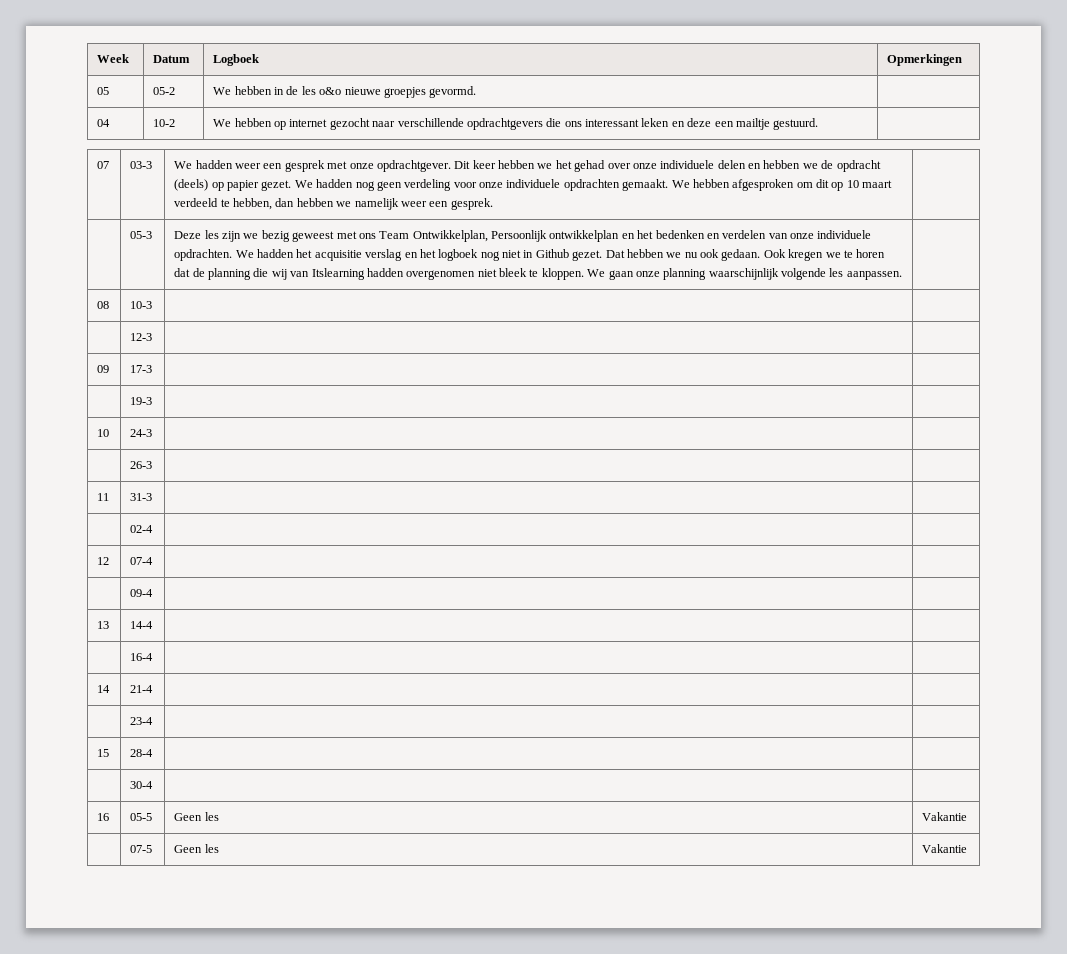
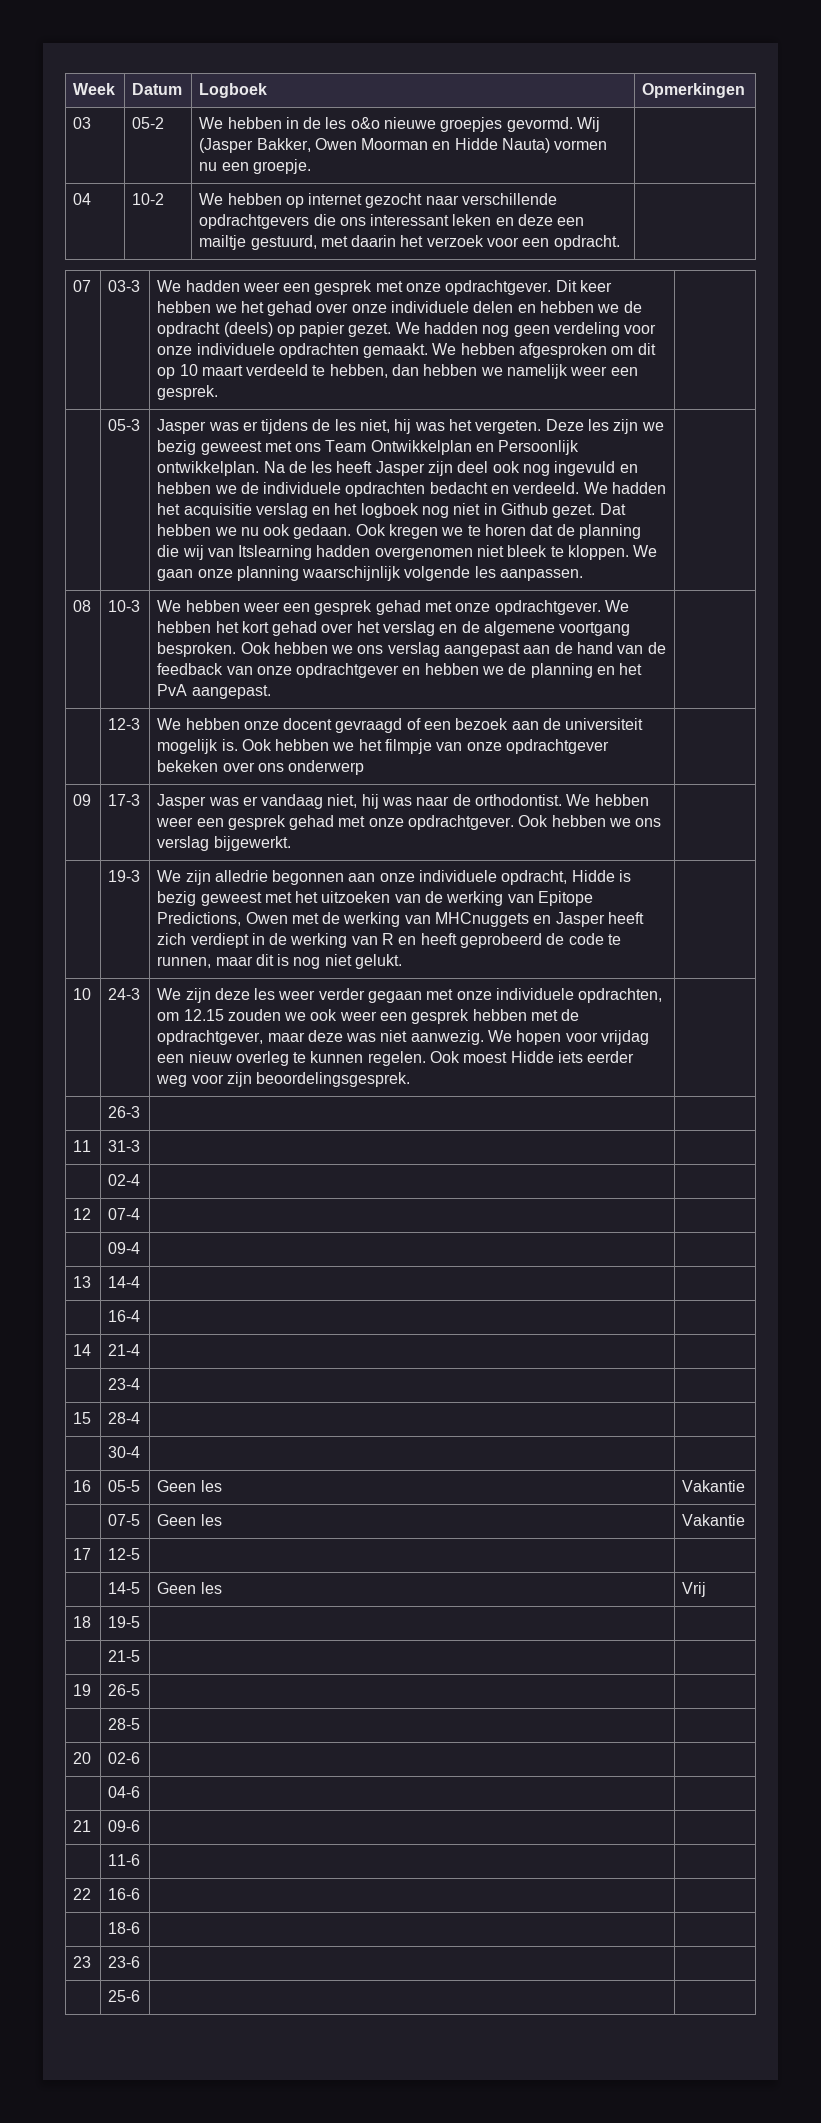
[97,87,110,95] 05 -> [73,117,92,129] 03
(477, 92) none -> [577,117,601,132] [199,138,608,153] [199,159,311,174] Wij (Jasper Bakker, Owen Moorman en Hidde Nauta) vormen nu een groepje.
[773,118,819,130] gestuurd. -> [250,235,620,250] gestuurd, met daarin het verzoek voor een opdracht.
(153, 235) none -> [157,419,542,434] Jasper was er tijdens de les niet, hij was het vergeten.
[412,230,872,242] [174,249,233,261] Ontwikkelplan, Persoonlijk ontwikkelplan en het bedenken en verdelen van onze individuele opdrachten. -> [370,440,580,455] [157,461,638,476] [157,482,580,497] Ontwikkelplan en Persoonlijk ontwikkelplan. Na de les heeft Jasper zijn deel ook nog ingevuld en hebben we de individuele opdrachten bedacht en verdeeld.
[130,333,153,341] [97,365,110,373] [130,365,153,373] [130,397,153,405] [97,429,110,437] [130,429,153,437] | // | 12-3 | | // 09 | 17-3 | | // | 19-3 | | // 10 | 24-3 | -> [157,600,630,615] [157,621,631,636] [157,642,666,657] [157,663,643,678] [157,684,271,699] [108,718,141,730] [157,718,644,733] [157,739,610,754] [157,760,365,775] [73,794,92,806] [108,794,141,806] [157,794,649,809] [156,815,662,830] [157,836,291,851] [108,870,141,882] [157,870,632,885] [157,891,594,906] [157,912,645,927] [157,933,622,948] [157,954,403,969] [73,988,92,1000] [108,988,141,1000] [157,988,663,1003] [157,1009,580,1024] [157,1030,650,1045] [157,1051,635,1066] [156,1072,411,1087] We hebben weer een gesprek gehad met onze opdrachtgever. We hebben het kort gehad over het verslag en de algemene voortgang besproken. Ook hebben we ons verslag aangepast aan de hand van de feedback van onze opdrachtgever en hebben we de planning en het PvA aangepast. | // | 12-3 | We hebben onze docent gevraagd of een bezoek aan de universiteit mogelijk is. Ook hebben we het filmpje van onze opdrachtgever bekeken over ons onderwerp | // 09 | 17-3 | Jasper was er vandaag niet, hij was naar de orthodontist. We hebben weer een gesprek gehad met onze opdrachtgever. Ook hebben we ons verslag bijgewerkt. | // | 19-3 | We zijn alledrie begonnen aan onze individuele opdracht, Hidde is bezig geweest met het uitzoeken van de werking van Epitope Predictions, Owen met de werking van MHCnuggets en Jasper heeft zich verdiept in de werking van R en heeft geprobeerd de code te runnen, maar dit is nog niet gelukt. | // 10 | 24-3 | We zijn deze les weer verder gegaan met onze individuele opdrachten, om 12.15 zouden we ook weer een gesprek hebben met de opdrachtgever, maar deze was niet aanwezig. We hopen voor vrijdag een nieuw overleg te kunnen regelen. Ook moest Hidde iets eerder weg voor zijn beoordelingsgesprek.
(968, 848) none -> [73,1548,92,1560] [108,1548,141,1560] [108,1582,141,1594] [157,1582,222,1594] [682,1582,707,1597] [73,1616,92,1628] [108,1616,141,1628] [108,1650,141,1662] [73,1684,92,1696] [108,1684,141,1696] [108,1718,141,1730] [73,1752,92,1764] [108,1752,141,1764] [108,1786,141,1798] [73,1820,92,1832] [108,1820,141,1832] [108,1854,141,1866] [73,1888,92,1900] [108,1888,141,1900] [108,1922,141,1934] [73,1956,92,1968] [108,1956,141,1968] [108,1990,141,2002] // 17 | 12-5 | | // | 14-5 | Geen les | Vrij // 18 | 19-5 | | // | 21-5 | | // 19 | 26-5 | | // | 28-5 | | // 20 | 02-6 | | // | 04-6 | | // 21 | 09-6 | | // | 11-6 | | // 22 | 16-6 | | // | 18-6 | | // 23 | 23-6 | | // | 25-6 | |

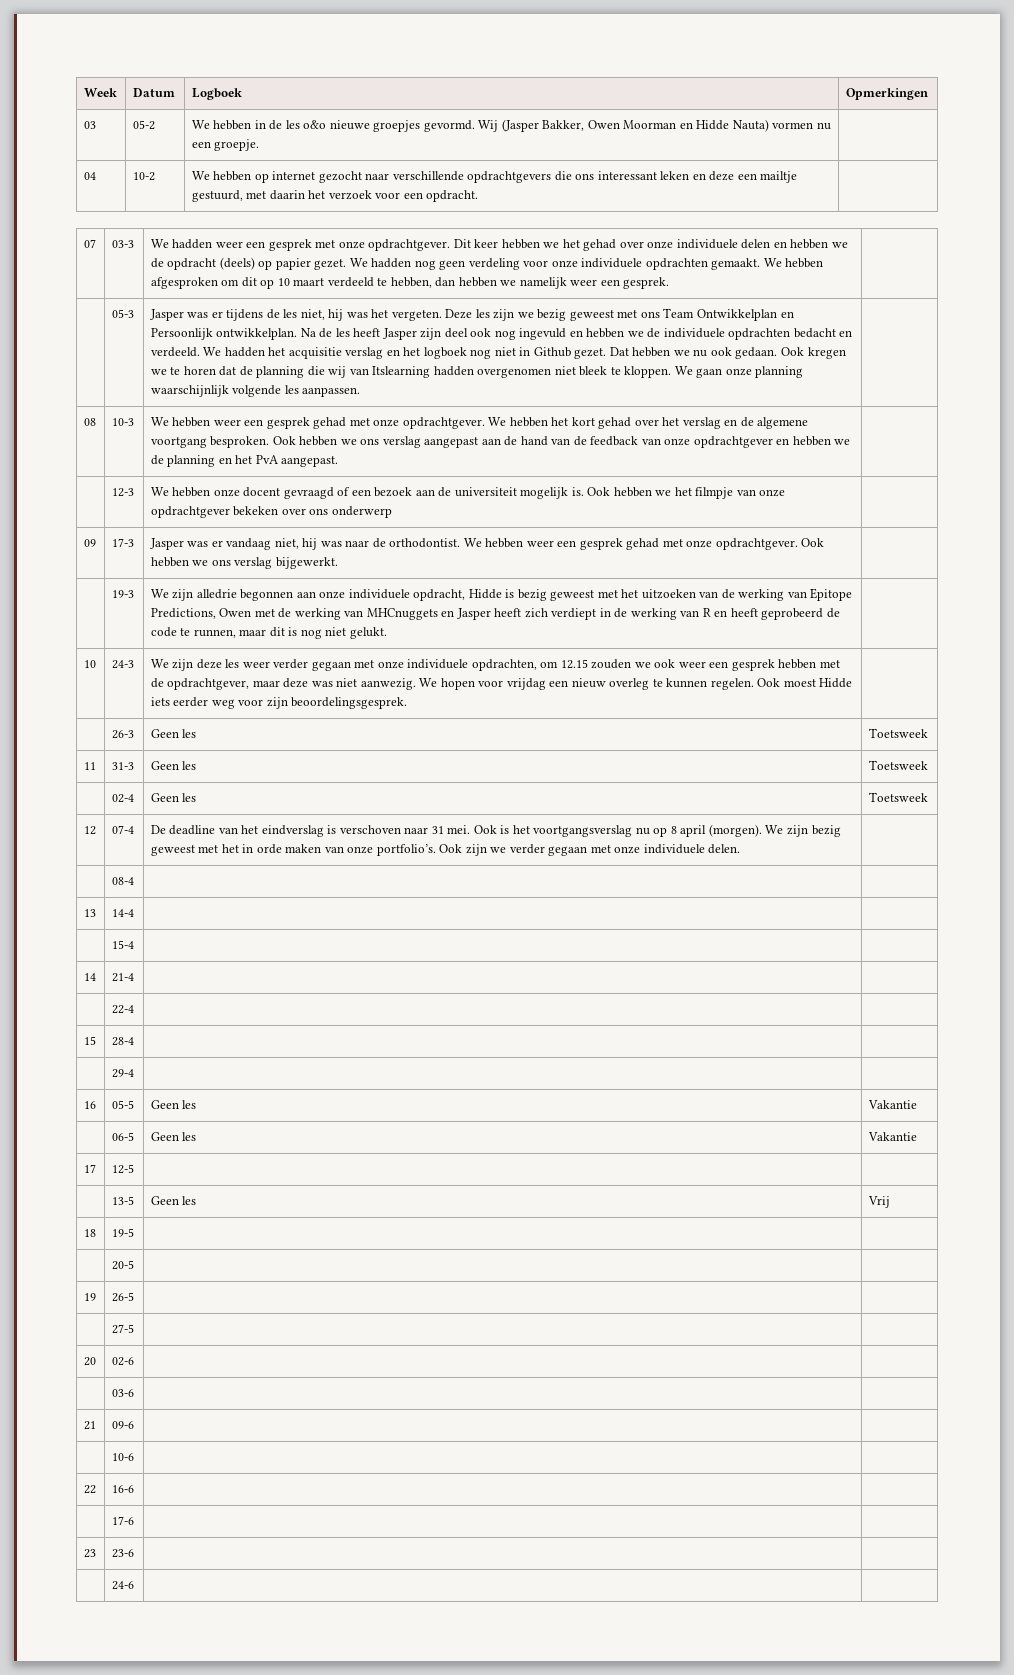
(141, 1112) | -> [150,729,197,738] [868,728,928,738] Geen les | Toetsweek
[108,1174,141,1186] [73,1208,92,1220] [108,1208,141,1220] [108,1242,141,1254] | // | 02-4 | | // 12 | 07-4 | | // | 09-4 -> [150,761,197,770] [868,760,928,770] [111,794,134,803] [150,793,197,802] [868,792,928,802] [83,826,96,835] [111,825,134,834] [150,824,841,837] [150,844,741,856] [111,877,134,885] Geen les | Toetsweek // | 02-4 | Geen les | Toetsweek // 12 | 07-4 | De deadline van het eindverslag is verschoven naar 31 mei. Ook is het voortgangsverslag nu op 8 april (morgen). We zijn bezig geweest met het in orde maken van onze portfolio’s. Ook zijn we verder gegaan met onze individuele delen. | // | 08-4
[108,1310,141,1322] 16-4 -> [111,940,134,949] 15-4
[108,1378,141,1390] 23-4 -> [111,1005,134,1014] 22-4
[108,1446,141,1458] 30-4 -> [111,1069,134,1078] 29-4
[108,1514,141,1526] 07-5 -> [111,1132,134,1141] 06-5
[108,1582,141,1594] 14-5 -> [111,1196,134,1205] 13-5
[108,1650,141,1662] 21-5 -> [111,1260,134,1270] 20-5
[108,1718,141,1730] 28-5 -> [111,1324,134,1334] 27-5
[108,1786,141,1798] 04-6 -> [111,1389,134,1397] 03-6
[108,1854,141,1866] 11-6 -> [111,1453,134,1461] 10-6
[108,1922,141,1934] 18-6 -> [111,1516,134,1525] 17-6
[108,1990,141,2002] 25-6 -> [111,1581,134,1590] 24-6

